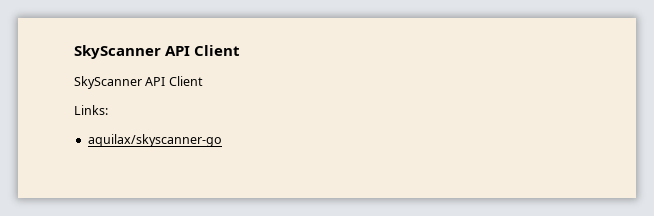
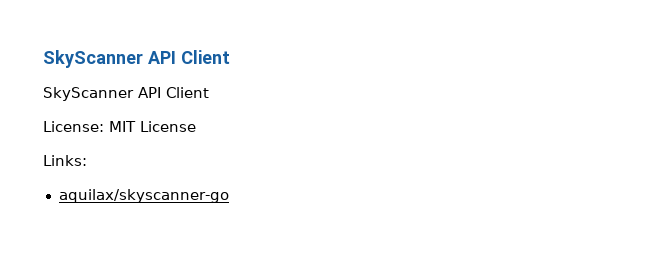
(203, 81) none -> [43,121,196,132] // License: MIT License

